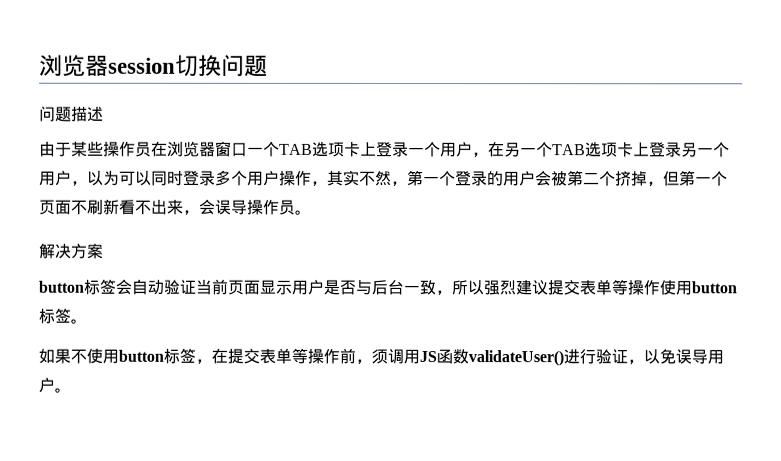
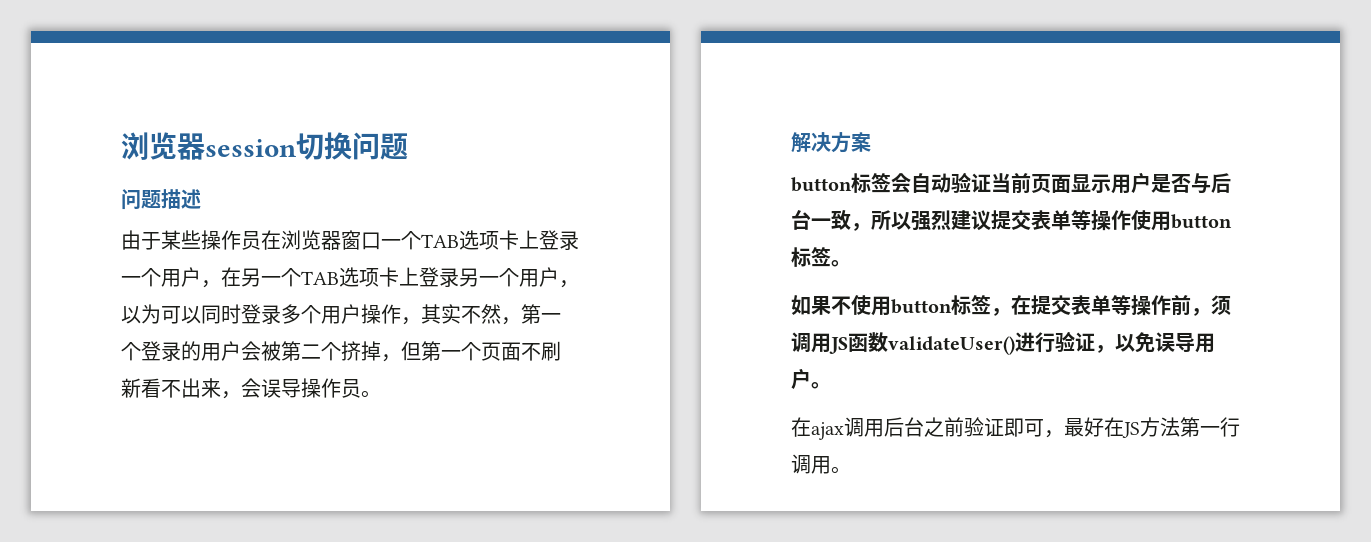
(71, 390) none -> [791,417,1240,440] [791,454,851,474] // 在ajax调用后台之前验证即可，最好在JS方法第一行调用。

